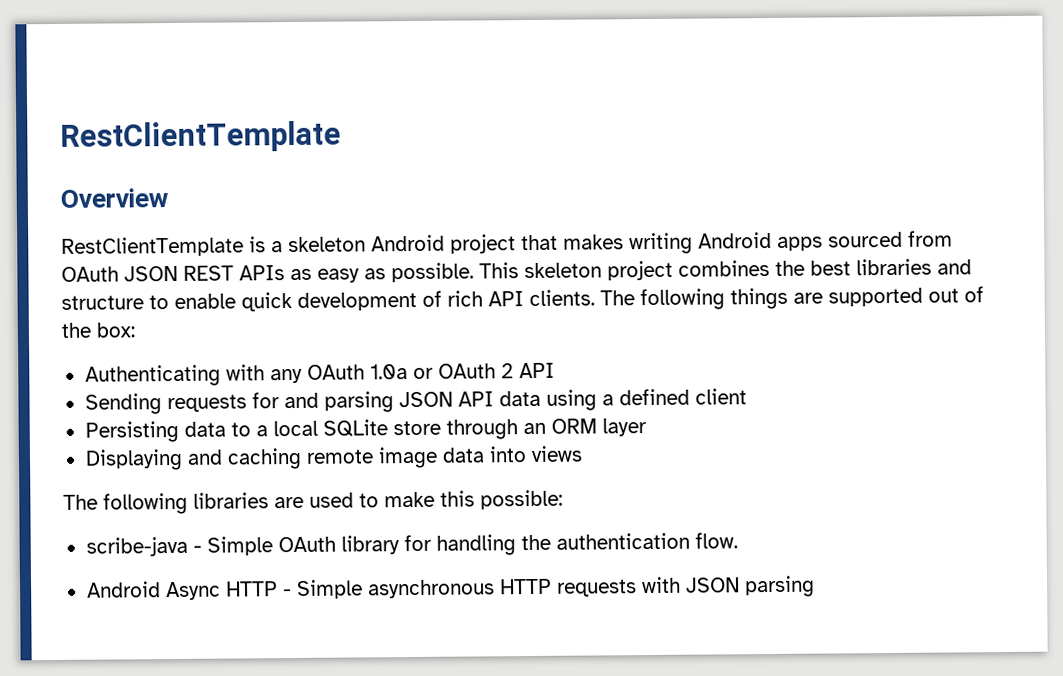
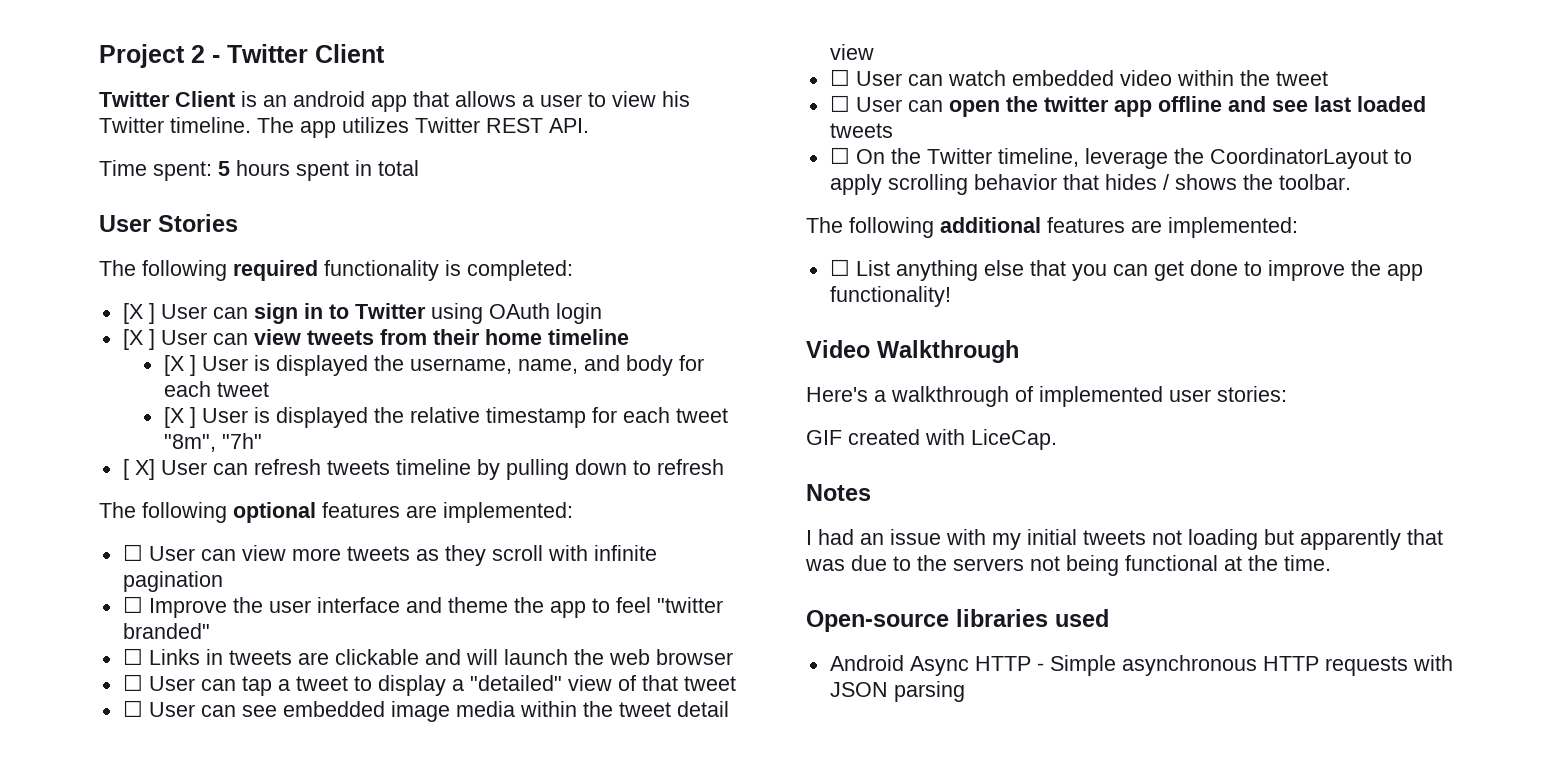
[60,120,341,153] [60,188,169,208] [61,230,953,257] [61,258,972,283] [61,286,984,312] [61,322,135,338] [84,362,555,387] [84,388,747,415] [84,418,647,443] [84,445,583,471] [63,489,563,515] [85,532,738,557] RestClientTemplate // Overview // RestClientTemplate is a skeleton Android project that makes writing Android apps sourced from OAuth JSON REST APIs as easy as possible. This skeleton project combines the best libraries and structure to enable quick development of rich API clients. The following things are supported out of the box: // Authenticating with any OAuth 1.0a or OAuth 2 API // Sending requests for and parsing JSON API data using a defined client // Persisting data to a local SQLite store through an ORM layer // Displaying and caching remote image data into views // The following libraries are used to make this possible: // scribe-java - Simple OAuth library for handling the authentication flow. -> [99,44,385,68] [99,91,690,112] [99,117,589,138] [99,160,419,181] [99,214,238,232] [99,260,573,281] [122,303,602,324] [122,329,629,350] [163,355,704,376] [163,381,269,397] [163,407,728,428] [163,433,262,452] [122,459,724,480] [99,502,573,523] [122,544,657,566] [122,571,223,592] [122,596,723,618] [122,623,210,639] [122,648,733,665] [122,674,736,696] [122,700,729,722] [829,44,874,60] [829,69,1328,86] [829,95,1426,117] [829,123,893,138] [829,147,1412,169] [829,174,1351,195] [806,217,1298,238] [829,259,1423,281] [829,286,951,307] [806,340,1019,363] [806,386,1287,407] [806,429,1057,450] [806,484,871,501] [806,529,1443,550] [805,555,1331,576] [806,609,1109,632] Project 2 - Twitter Client // Twitter Client is an android app that allows a user to view his Twitter timeline. The app utilizes Twitter REST API. // Time spent: 5 hours spent in total // User Stories // The following required functionality is completed: // [X ] User can sign in to Twitter using OAuth login // [X ] User can view tweets from their home timeline // [X ] User is displayed the username, name, and body for each tweet // [X ] User is displayed the relative timestamp for each tweet "8m", "7h" // [ X] User can refresh tweets timeline by pulling down to refresh // The following optional features are implemented: // ☐ User can view more tweets as they scroll with infinite pagination // ☐ Improve the user interface and theme the app to feel "twitter branded" // ☐ Links in tweets are clickable and will launch the web browser // ☐ User can tap a tweet to display a "detailed" view of that tweet // ☐ User can see embedded image media within the tweet detail view // ☐ User can watch embedded video within the tweet // ☐ User can open the twitter app offline and see last loaded tweets // ☐ On the Twitter timeline, leverage the CoordinatorLayout to apply scrolling behavior that hides / shows the toolbar. // The following additional features are implemented: // ☐ List anything else that you can get done to improve the app functionality! // Video Walkthrough // Here's a walkthrough of implemented user stories: // GIF created with LiceCap. // Notes // I had an issue with my initial tweets not loading but apparently that was due to the servers not being functional at the time. // Open-source libraries used

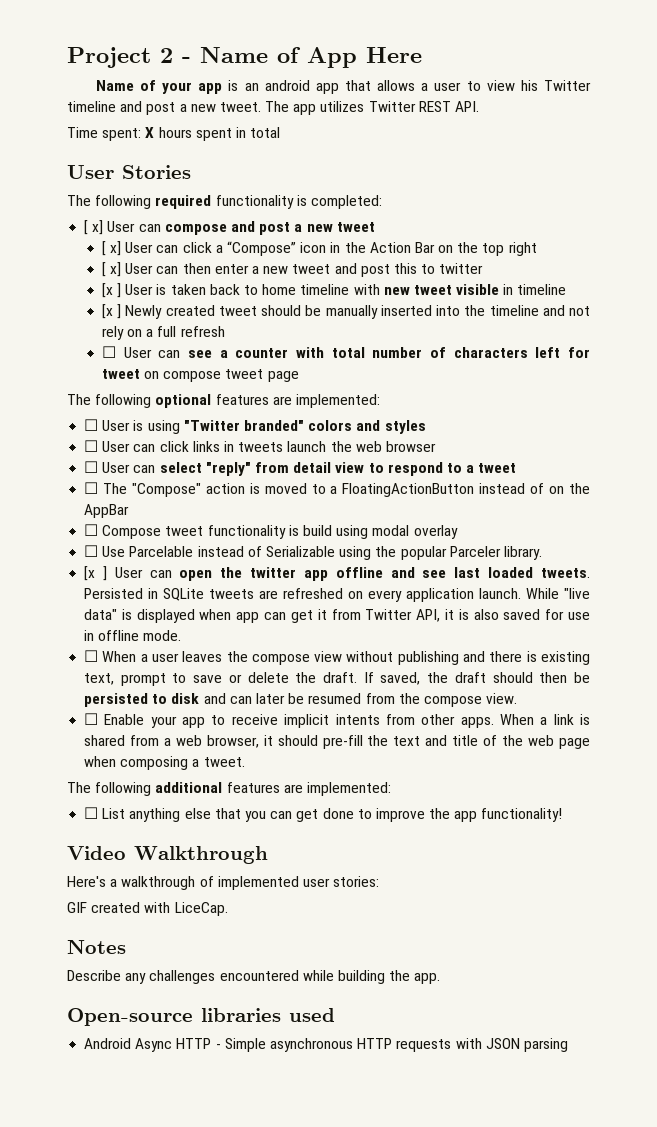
[227,44,385,63] [99,91,235,107] Twitter Client // Twitter Client -> [200,47,422,68] [95,80,223,94] Name of App Here // Name of your app
[170,117,251,133] timeline. -> [67,101,261,115] timeline and post a new tweet.
[218,161,230,176] 5 -> [145,127,155,138] X
[122,303,602,324] [122,329,629,350] [163,355,704,376] [163,381,269,397] [163,407,728,428] [163,433,262,452] [122,459,724,480] [X ] User can sign in to Twitter using OAuth login // [X ] User can view tweets from their home timeline // [X ] User is displayed the username, name, and body for each tweet // [X ] User is displayed the relative timestamp for each tweet "8m", "7h" // [ X] User can refresh tweets timeline by pulling down to refresh -> [84,220,375,235] [101,241,537,256] [101,262,484,277] [101,283,567,298] [101,304,590,319] [101,326,225,340] [101,346,590,358] [101,369,299,382] [ x] User can compose and post a new tweet // [ x] User can click a “Compose” icon in the Action Bar on the top right // [ x] User can then enter a new tweet and post this to twitter // [x ] User is taken back to home timeline with new tweet visible in timeline // [x ] Newly created tweet should be manually inserted into the timeline and not rely on a full refresh // ☐ User can see a counter with total number of characters left for tweet on compose tweet page
[200,545,657,566] [122,571,223,592] [122,596,723,618] [122,623,210,639] [122,648,498,665] can view more tweets as they scroll with infinite pagination // ☐ Improve the user interface and theme the app to feel "twitter branded" // ☐ Links in tweets are clickable and will -> [133,420,426,434] [84,440,284,452] is using "Twitter branded" colors and styles // ☐ User can click links in tweets
[241,675,736,696] [122,700,729,722] [829,44,874,60] [829,69,1328,86] [829,95,850,112] tap a tweet to display a "detailed" view of that tweet // ☐ User can see embedded image media within the tweet detail view // ☐ User can watch embedded video within the tweet // ☐ -> [159,462,517,476] [84,482,591,497] [84,504,130,518] [84,524,458,539] [84,545,542,560] [84,566,107,581] select "reply" from detail view to respond to a tweet // ☐ The "Compose" action is moved to a FloatingActionButton instead of on the AppBar // ☐ Compose tweet functionality is build using modal overlay // ☐ Use Parcelable instead of Serializable using the popular Parceler library. // [x ]
[829,123,893,138] [829,147,1412,169] [829,174,1351,195] tweets // ☐ On the Twitter timeline, leverage the CoordinatorLayout to apply scrolling behavior that hides / shows the toolbar. -> [541,568,591,578] [84,588,590,602] [84,609,590,623] [84,630,182,641] [84,650,590,665] [84,672,590,686] [84,693,518,707] [84,713,590,728] [84,735,590,749] [84,756,245,770] tweets. Persisted in SQLite tweets are refreshed on every application launch. While "live data" is displayed when app can get it from Twitter API, it is also saved for use in offline mode. // ☐ When a user leaves the compose view without publishing and there is existing text, prompt to save or delete the draft. If saved, the draft should then be persisted to disk and can later be resumed from the compose view. // ☐ Enable your app to receive implicit intents from other apps. When a link is shared from a web browser, it should pre-fill the text and title of the web page when composing a tweet.
[806,529,1443,550] [805,555,1331,576] I had an issue with my initial tweets not loading but apparently that was due to the servers not being functional at the time. -> [67,970,441,984] Describe any challenges encountered while building the app.

